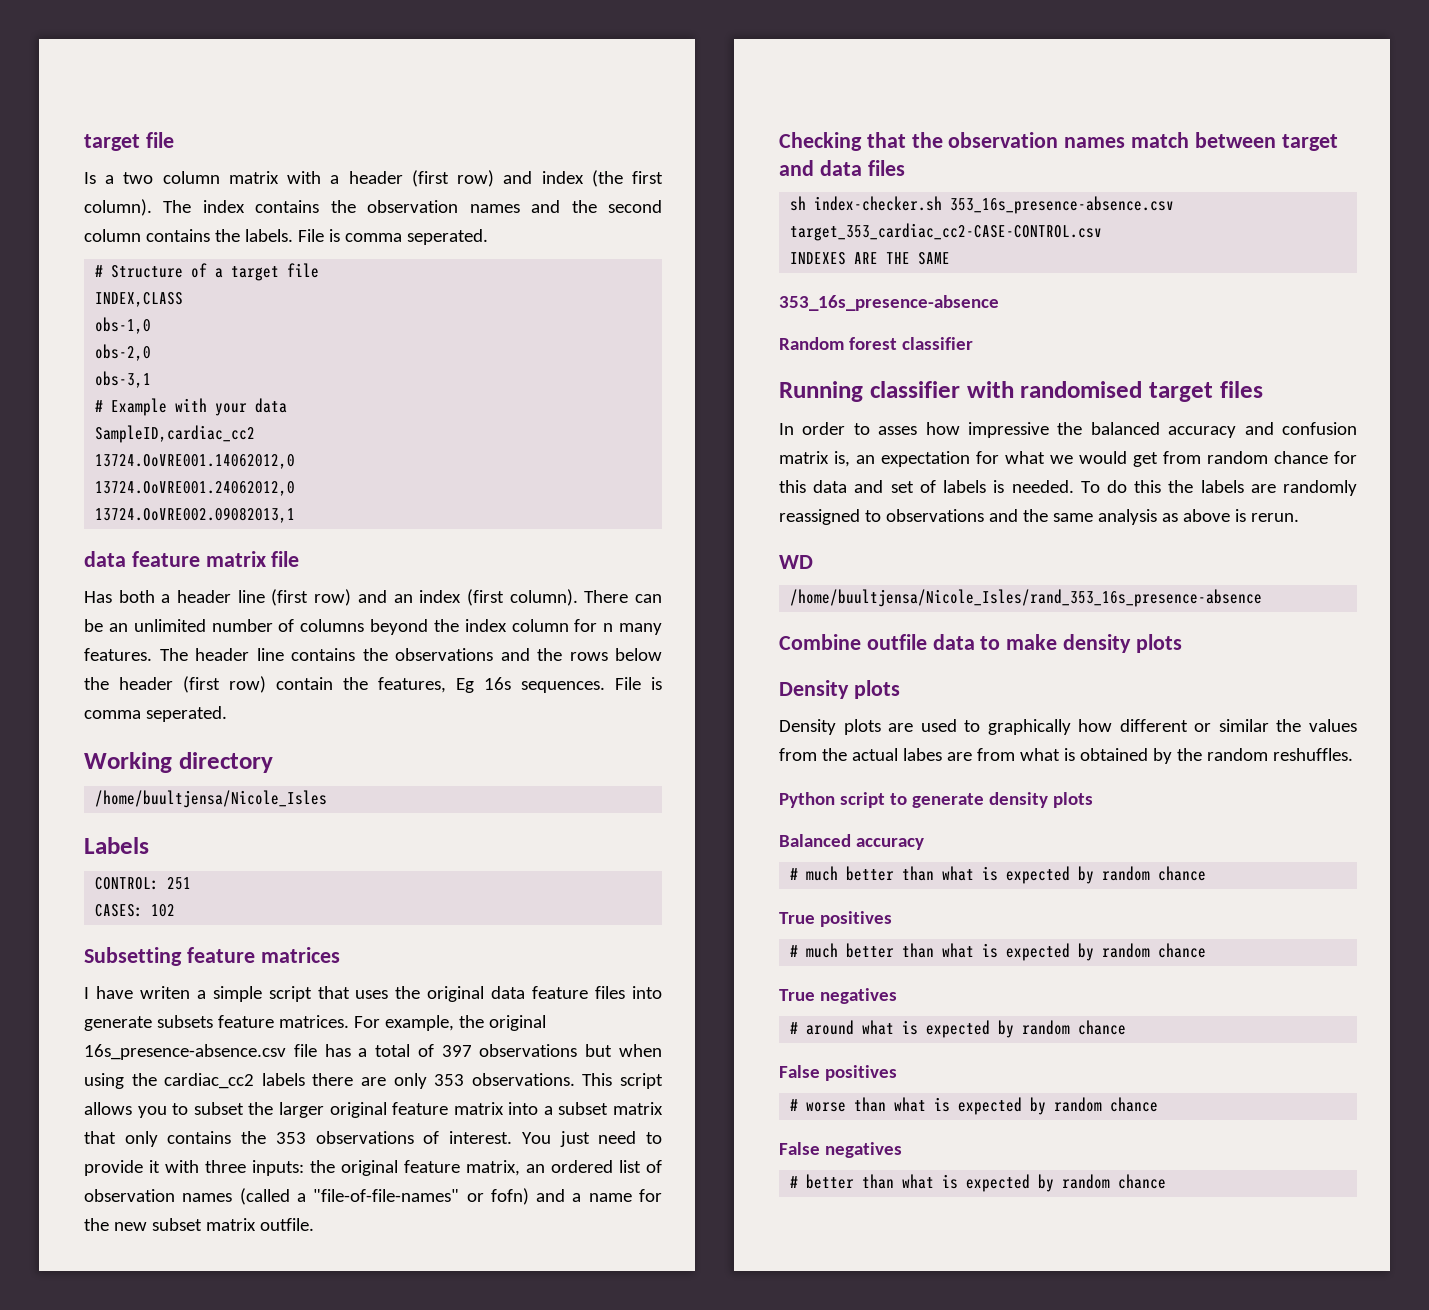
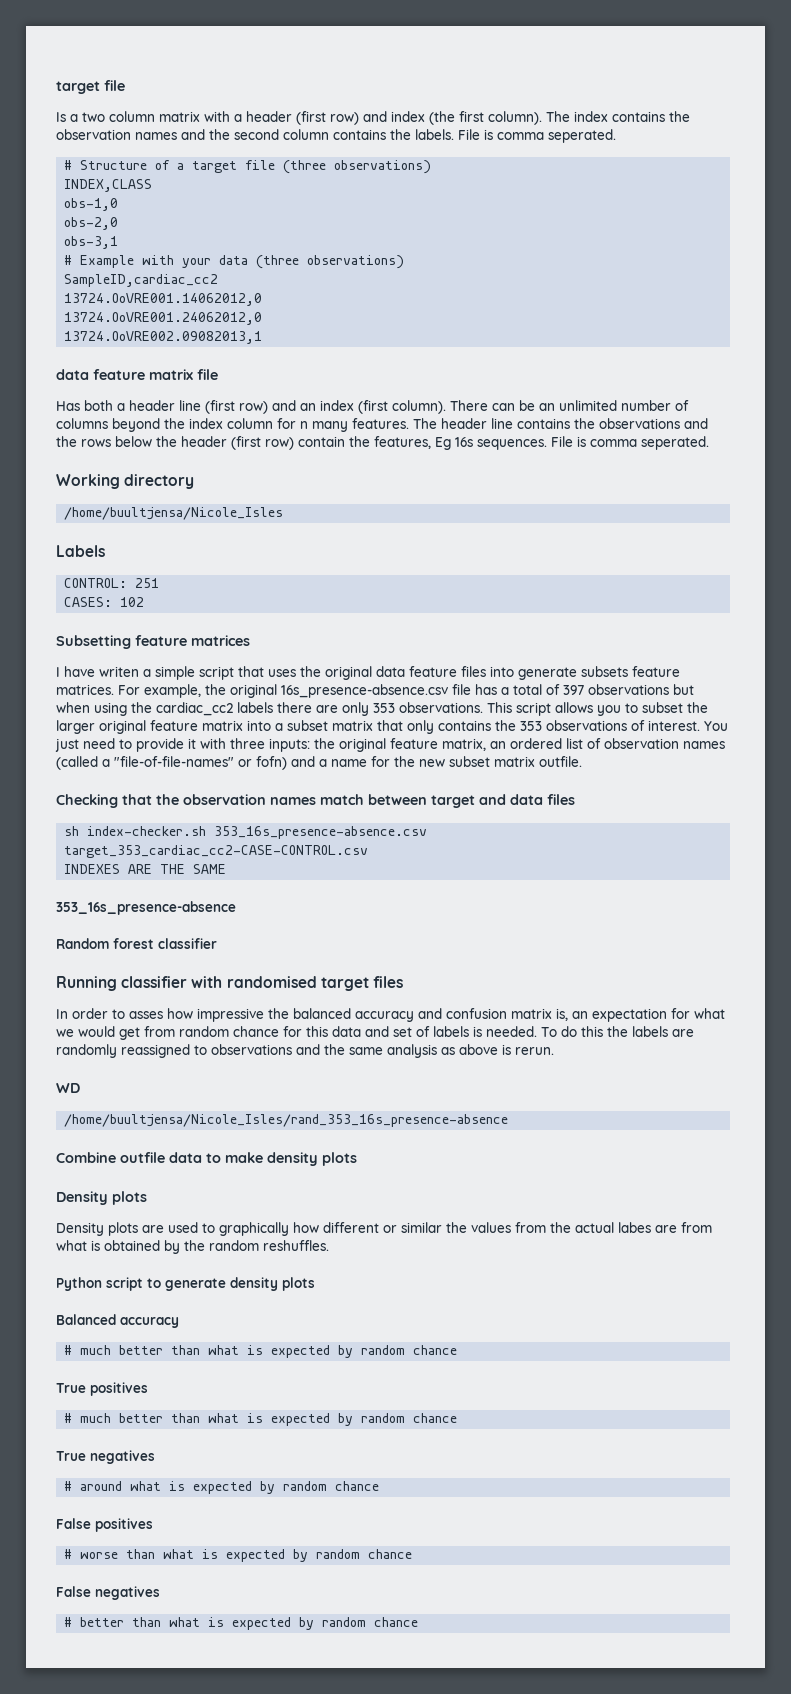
(320, 270) none -> [283,160,432,174] (three observations)
(288, 405) none -> [256,255,405,269] (three observations)

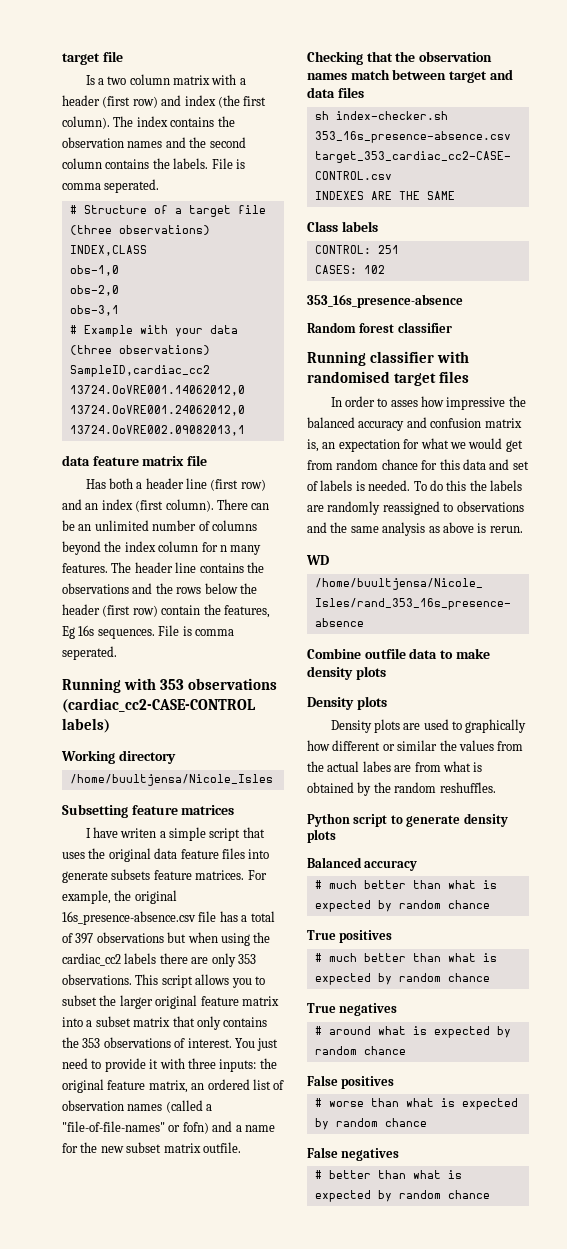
[56,474,195,489] [64,507,284,520] [56,545,105,557] [64,578,160,588] [64,597,145,607] Working directory // /home/buultjensa/Nicole_Isles // Labels // CONTROL: 251 // CASES: 102 -> [62,678,277,693] [62,698,256,713] [62,718,110,733] [61,750,176,764] [69,774,273,786] Running with 353 observations (cardiac_cc2-CASE-CONTROL labels) // Working directory // /home/buultjensa/Nicole_Isles
(227, 869) none -> [307,221,378,232] [314,245,399,254] [314,265,385,274] // Class labels // CONTROL: 251 // CASES: 102

